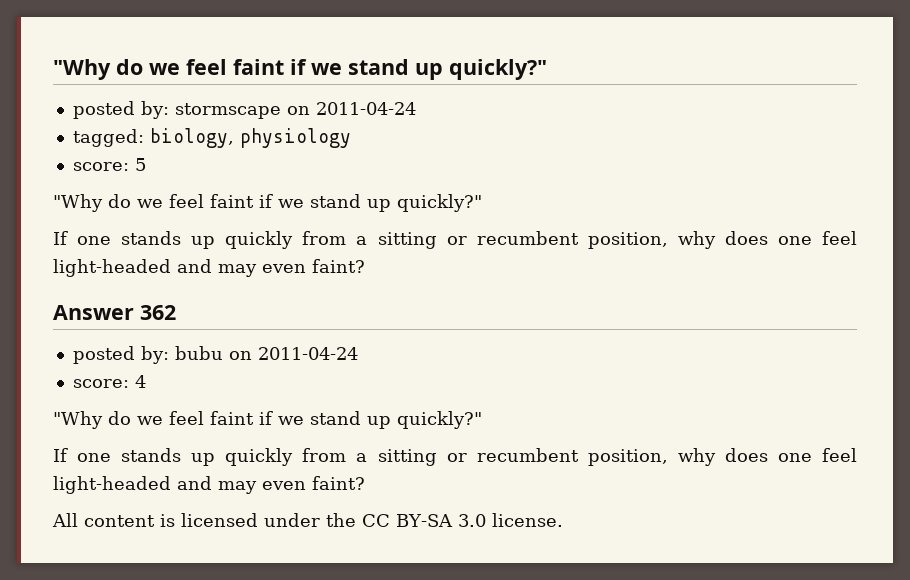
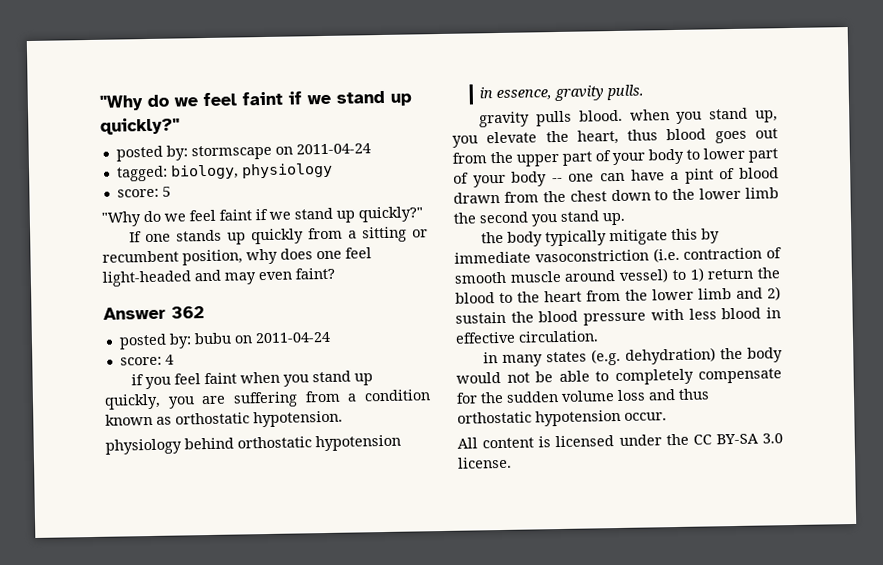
[53,411,482,429] [53,448,857,466] [53,476,365,494] "Why do we feel faint if we stand up quickly?" // If one stands up quickly from a sitting or recumbent position, why does one feel light-headed and may even faint? -> [131,370,374,390] [104,389,431,410] [105,410,343,428] [105,434,401,455] [479,84,645,102] [479,107,778,128] [452,128,778,148] [452,147,778,167] [453,167,779,188] [453,187,779,204] [453,210,626,227] [481,228,721,247] [454,247,782,264] [454,267,780,284] [455,286,781,304] [455,307,781,326] [455,330,599,344] [483,347,783,367] [456,368,782,386] [456,388,710,404] [457,409,667,427] if you feel faint when you stand up quickly, you are suffering from a condition known as orthostatic hypotension. // physiology behind orthostatic hypotension // in essence, gravity pulls. // gravity pulls blood. when you stand up, you elevate the heart, thus blood goes out from the upper part of your body to lower part of your body -- one can have a pint of blood drawn from the chest down to the lower limb the second you stand up. // the body typically mitigate this by immediate vasoconstriction (i.e. contraction of smooth muscle around vessel) to 1) return the blood to the heart from the lower limb and 2) sustain the blood pressure with less blood in effective circulation. // in many states (e.g. dehydration) the body would not be able to completely compensate for the sudden volume loss and thus orthostatic hypotension occur.

